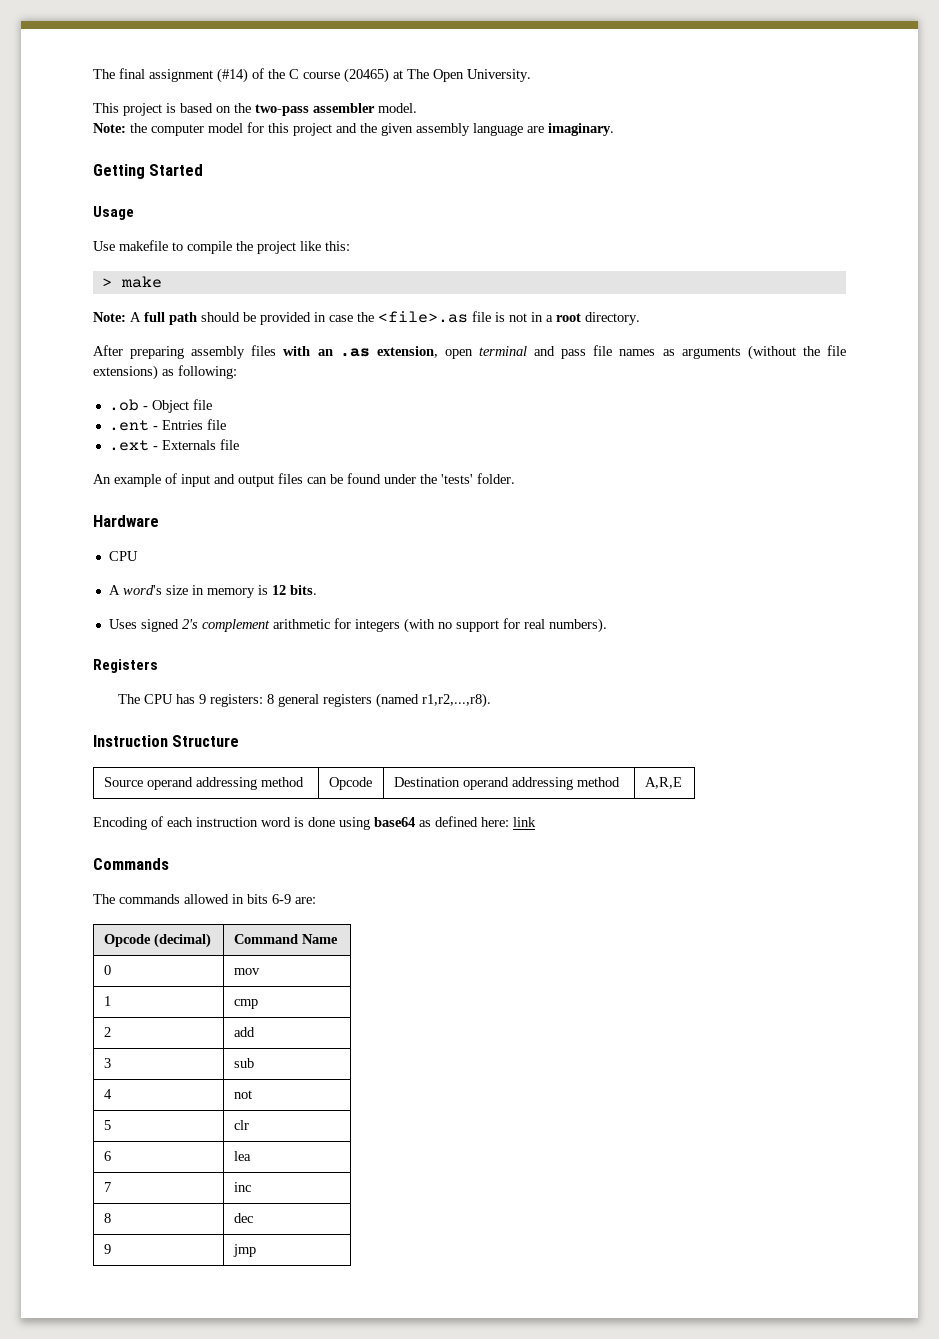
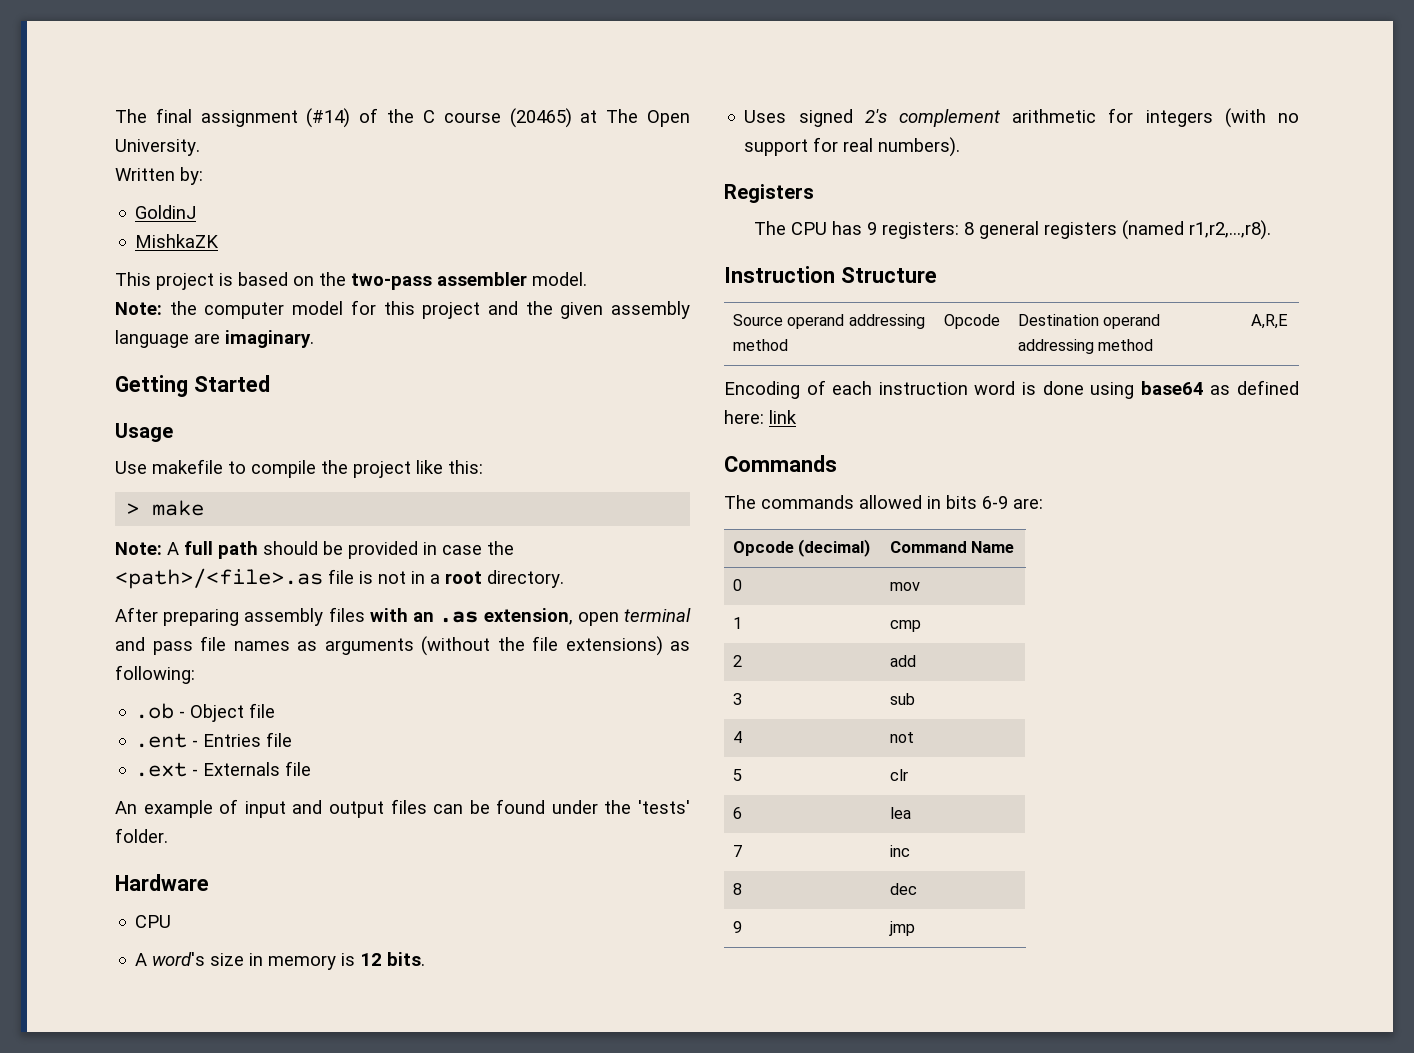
(531, 75) none -> [115,167,203,185] [135,205,197,219] [135,234,220,248] // Written by: // GoldinJ // MishkaZK
[378,311,468,323] <file>.as -> [115,568,323,589] <path>/<file>.as

